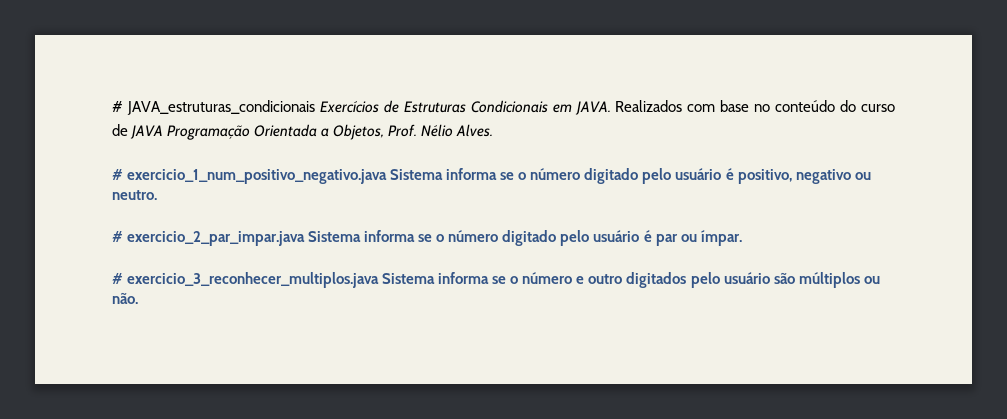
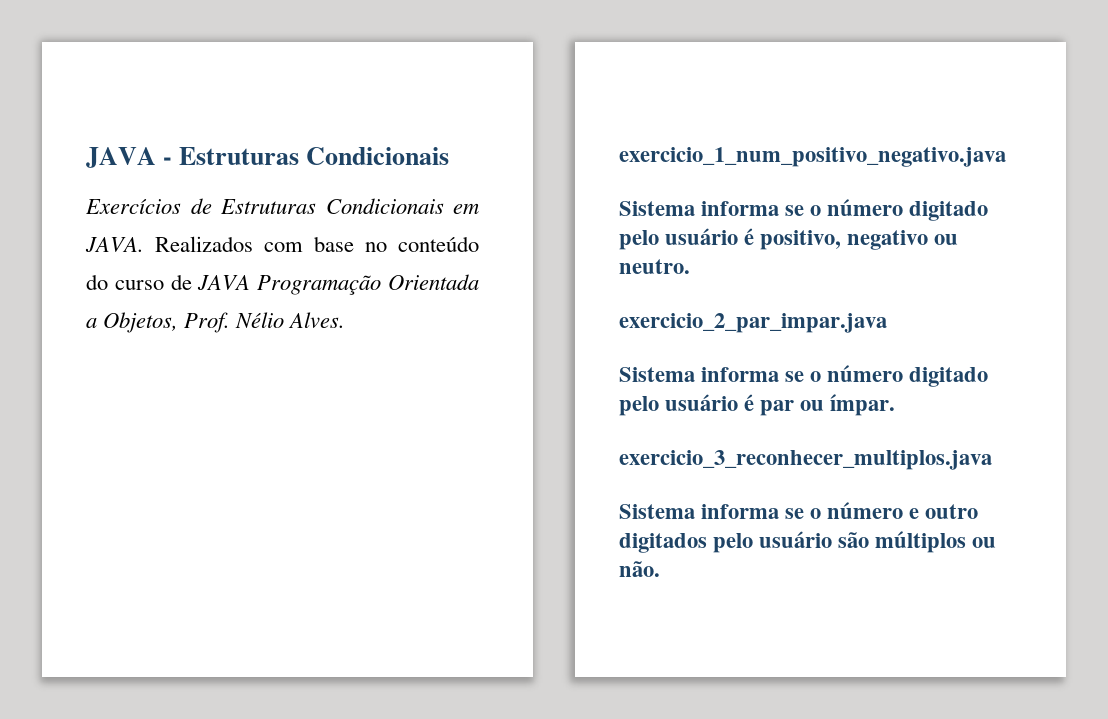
[112,100,315,115] # JAVA_estruturas_condicionais -> [86,147,450,168] JAVA - Estruturas Condicionais //
[112,169,123,180] # -> (346, 320) none
(388, 176) none -> (1006, 157) //
[112,231,123,242] # -> (690, 266) none
(306, 238) none -> (887, 323) //
[112,273,123,284] # -> (896, 405) none
(380, 280) none -> (992, 460) //

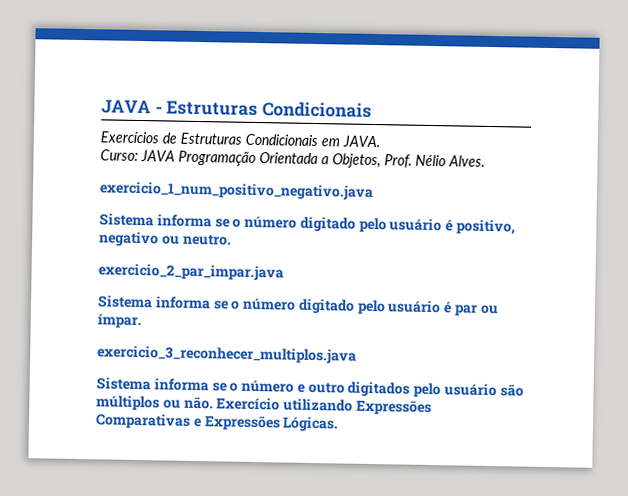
[155,236,479,252] [86,274,192,290] Realizados com base no conteúdo do curso de -> [100,149,138,161] // Curso:
(660, 569) none -> [216,397,432,416] [95,413,340,432] Exercício utilizando Expressões Comparativas e Expressões Lógicas.

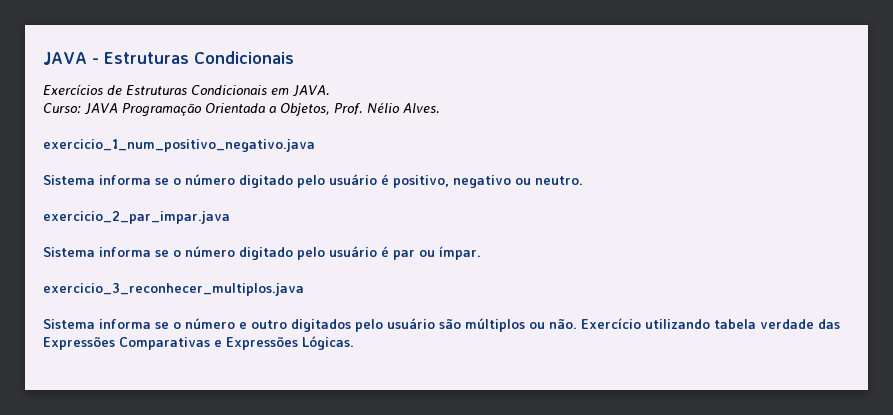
(354, 405) none -> [714,319,840,329] tabela verdade das

